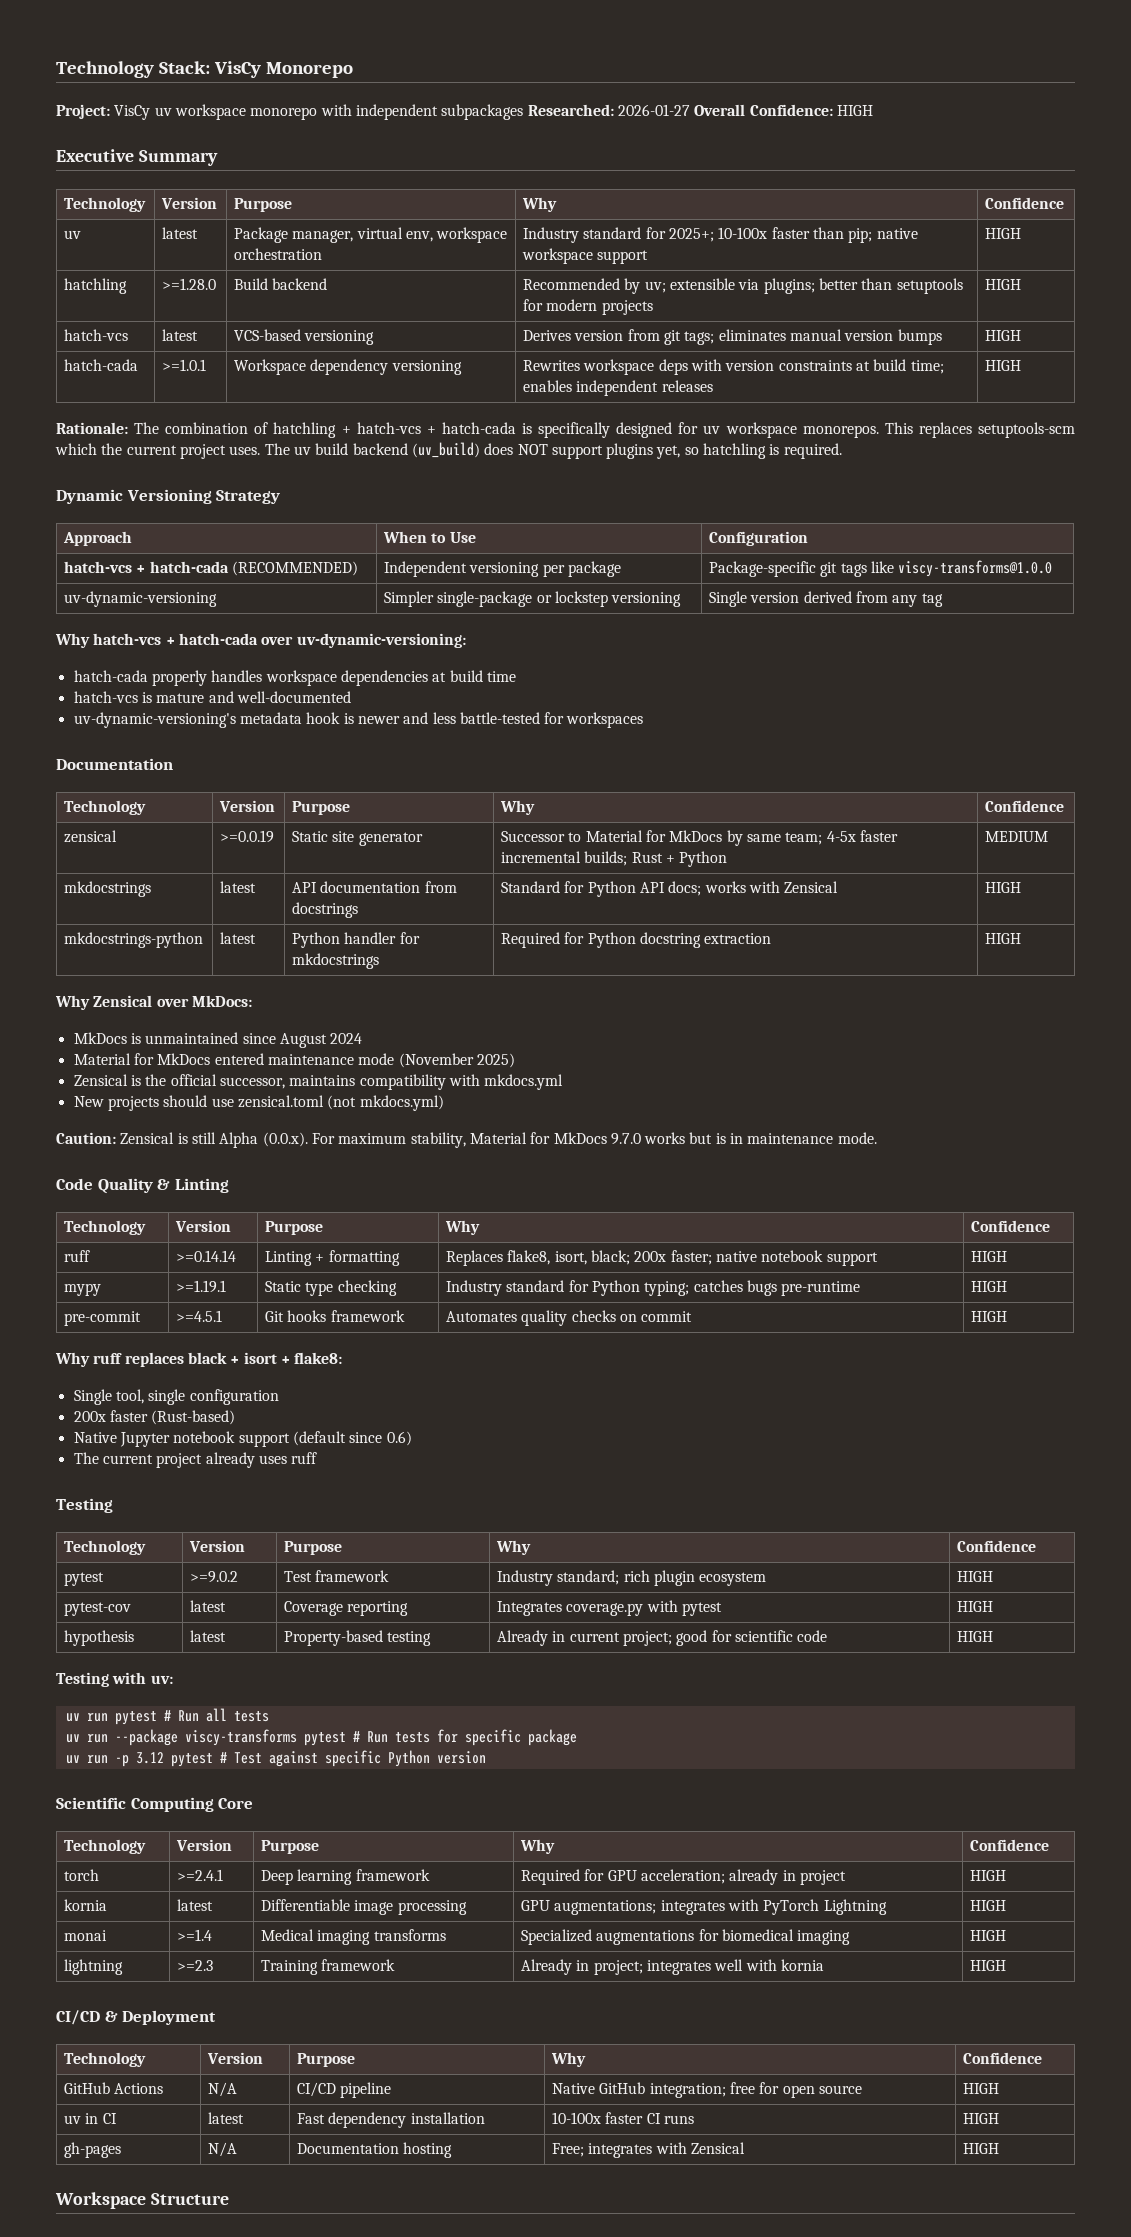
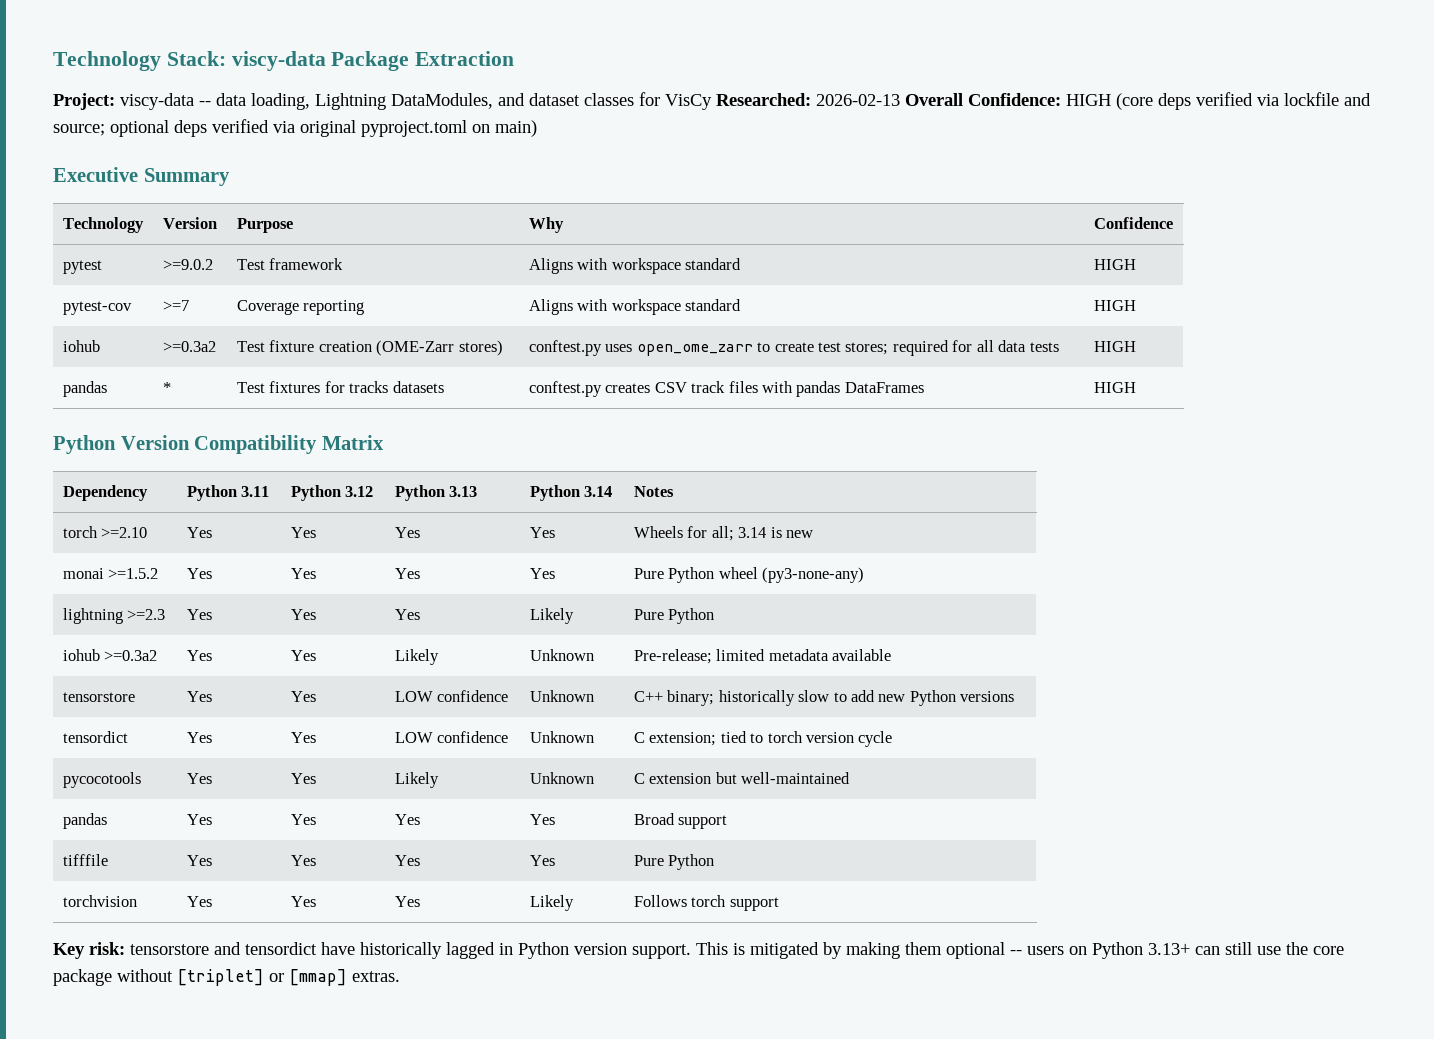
[213,61,353,78] [56,104,873,120] VisCy Monorepo // Project: VisCy uv workspace monorepo with independent subpackages Researched: 2026-01-27 Overall Confidence: HIGH -> [231,51,515,71] [53,92,1371,110] [53,119,537,137] viscy-data Package Extraction // Project: viscy-data -- data loading, Lightning DataModules, and dataset classes for VisCy Researched: 2026-02-13 Overall Confidence: HIGH (core deps verified via lockfile and source; optional deps verified via original pyproject.toml on main)
[64,230,82,239] [162,227,199,239] [234,227,508,243] [234,248,323,260] [523,227,918,243] [522,248,649,264] [985,228,1022,239] [64,278,128,294] [162,278,217,290] [234,278,328,290] [523,278,963,294] [523,299,653,315] [985,279,1022,290] [64,329,129,341] [162,329,199,341] [234,329,375,345] [523,329,942,345] [985,330,1022,341] [64,359,139,371] [162,359,207,371] [234,359,462,375] [523,359,944,375] [523,380,713,396] [985,360,1022,371] [56,422,1075,438] [55,442,842,459] [56,489,281,504] [63,531,133,546] [383,531,476,543] [709,531,809,546] [64,561,359,576] [384,561,622,577] [709,560,1053,577] [64,591,218,607] [384,591,682,607] [709,591,943,607] [55,633,466,648] [73,670,516,686] [73,691,351,703] [73,712,644,728] [56,758,173,770] [64,800,147,815] [219,800,276,812] [292,801,351,815] [500,800,536,815] [985,800,1065,812] [64,830,118,843] [220,830,275,843] [292,831,423,846] [501,830,899,846] [501,851,728,867] [985,831,1049,842] [64,881,152,897] [220,881,257,893] [292,881,457,893] [292,902,359,918] [501,881,839,897] [985,882,1022,893] [64,932,204,948] [220,932,257,944] [292,932,420,948] [292,953,380,969] [501,932,772,948] [985,933,1022,944] [55,995,252,1010] [73,1032,363,1048] [73,1053,515,1068] [73,1074,564,1090] [73,1095,444,1111] [56,1132,877,1148] [56,1178,229,1194] [64,1220,147,1235] [175,1220,232,1232] [265,1221,324,1235] [445,1220,481,1235] [971,1220,1051,1232] [64,1250,91,1262] [176,1250,237,1262] [265,1250,400,1266] [446,1250,878,1266] [971,1251,1008,1262] [64,1283,102,1296] [176,1280,227,1293] [265,1280,397,1296] [446,1280,861,1296] [971,1281,1008,1292] [64,1311,142,1326] [176,1310,223,1322] [265,1310,405,1322] [446,1310,693,1326] [971,1311,1008,1322] [55,1352,343,1367] [73,1389,279,1405] [73,1410,236,1425] [73,1431,412,1447] [73,1452,318,1468] [56,1498,113,1513] [64,1540,147,1555] [189,1540,246,1552] [284,1541,343,1555] [496,1540,532,1555] [957,1540,1037,1552] // uv | latest | Package manager, virtual env, workspace orchestration | Industry standard for 2025+; 10-100x faster than pip; native workspace support | HIGH // hatchling | >=1.28.0 | Build backend | Recommended by uv; extensible via plugins; better than setuptools for modern projects | HIGH // hatch-vcs | latest | VCS-based versioning | Derives version from git tags; eliminates manual version bumps | HIGH // hatch-cada | >=1.0.1 | Workspace dependency versioning | Rewrites workspace deps with version constraints at build time; enables independent releases | HIGH // Rationale: The combination of hatchling + hatch-vcs + hatch-cada is specifically designed for uv workspace monorepos. This replaces setuptools-scm which the current project uses. The uv build backend (uv_build) does NOT support plugins yet, so hatchling is required. // Dynamic Versioning Strategy // Approach | When to Use | Configuration // hatch-vcs + hatch-cada (RECOMMENDED) | Independent versioning per package | Package-specific git tags like viscy-transforms@1.0.0 // uv-dynamic-versioning | Simpler single-package or lockstep versioning | Single version derived from any tag // Why hatch-vcs + hatch-cada over uv-dynamic-versioning: // hatch-cada properly handles workspace dependencies at build time // hatch-vcs is mature and well-documented // uv-dynamic-versioning's metadata hook is newer and less battle-tested for workspaces // Documentation // Technology | Version | Purpose | Why | Confidence // zensical | >=0.0.19 | Static site generator | Successor to Material for MkDocs by same team; 4-5x faster incremental builds; Rust + Python | MEDIUM // mkdocstrings | latest | API documentation from docstrings | Standard for Python API docs; works with Zensical | HIGH // mkdocstrings-python | latest | Python handler for mkdocstrings | Required for Python docstring extraction | HIGH // Why Zensical over MkDocs: // MkDocs is unmaintained since August 2024 // Material for MkDocs entered maintenance mode (November 2025) // Zensical is the official successor, maintains compatibility with mkdocs.yml // New projects should use zensical.toml (not mkdocs.yml) // Caution: Zensical is still Alpha (0.0.x). For maximum stability, Material for MkDocs 9.7.0 works but is in maintenance mode. // Code Quality & Linting // Technology | Version | Purpose | Why | Confidence // ruff | >=0.14.14 | Linting + formatting | Replaces flake8, isort, black; 200x faster; native notebook support | HIGH // mypy | >=1.19.1 | Static type checking | Industry standard for Python typing; catches bugs pre-runtime | HIGH // pre-commit | >=4.5.1 | Git hooks framework | Automates quality checks on commit | HIGH // Why ruff replaces black + isort + flake8: // Single tool, single configuration // 200x faster (Rust-based) // Native Jupyter notebook support (default since 0.6) // The current project already uses ruff // Testing // Technology | Version | Purpose | Why | Confidence -> (1173, 223) none
[497,1570,767,1586] Industry standard; rich plugin ecosystem -> [528,258,742,274] Aligns with workspace standard
[190,1600,227,1612] latest -> [162,300,189,311] >=7
[497,1600,723,1616] [957,1601,994,1612] [64,1630,135,1646] [190,1630,227,1642] [284,1630,432,1646] [497,1630,828,1646] [957,1631,994,1642] [56,1672,173,1687] [65,1708,269,1725] [65,1729,577,1746] [65,1750,486,1767] [56,1797,254,1812] [64,1839,147,1854] [176,1839,233,1851] [261,1840,320,1854] [520,1839,556,1854] [970,1839,1050,1851] [64,1869,100,1881] [177,1869,224,1881] [261,1869,430,1885] [521,1869,847,1885] [970,1870,1007,1881] [64,1899,108,1911] [177,1899,214,1911] [261,1899,467,1915] [521,1899,887,1915] [970,1900,1007,1911] [64,1930,108,1941] [177,1929,213,1941] [261,1929,446,1945] [521,1929,851,1945] [970,1930,1007,1941] [64,1959,124,1975] [177,1960,214,1971] [261,1959,396,1975] [521,1959,825,1975] [970,1960,1007,1971] [56,2010,217,2025] [64,2052,147,2067] [207,2052,264,2064] [297,2053,356,2067] [551,2052,587,2067] [963,2052,1043,2064] [64,2082,164,2094] [208,2082,238,2097] [297,2082,392,2098] [552,2082,863,2098] [963,2083,1000,2094] [64,2113,117,2124] [208,2112,245,2124] [297,2112,485,2128] [552,2112,695,2124] [963,2113,1000,2124] [64,2142,122,2158] [208,2142,238,2157] [297,2142,453,2158] [552,2142,746,2158] [963,2143,1000,2154] [55,2192,229,2209] Integrates coverage.py with pytest | HIGH // hypothesis | latest | Property-based testing | Already in current project; good for scientific code | HIGH // Testing with uv: // uv run pytest # Run all tests // uv run --package viscy-transforms pytest # Run tests for specific package // uv run -p 3.12 pytest # Test against specific Python version // Scientific Computing Core // Technology | Version | Purpose | Why | Confidence // torch | >=2.4.1 | Deep learning framework | Required for GPU acceleration; already in project | HIGH // kornia | latest | Differentiable image processing | GPU augmentations; integrates with PyTorch Lightning | HIGH // monai | >=1.4 | Medical imaging transforms | Specialized augmentations for biomedical imaging | HIGH // lightning | >=2.3 | Training framework | Already in project; integrates well with kornia | HIGH // CI/CD & Deployment // Technology | Version | Purpose | Why | Confidence // GitHub Actions | N/A | CI/CD pipeline | Native GitHub integration; free for open source | HIGH // uv in CI | latest | Fast dependency installation | 10-100x faster CI runs | HIGH // gh-pages | N/A | Documentation hosting | Free; integrates with Zensical | HIGH // Workspace Structure -> [528,299,742,315] [1093,300,1136,311] [62,340,100,352] [162,341,216,352] [236,340,503,356] [528,340,1059,356] [1093,341,1136,352] [62,381,107,397] [162,382,171,393] [236,381,444,393] [528,381,924,397] [1093,382,1136,393] [53,435,384,454] [62,485,148,501] [186,485,270,501] [290,485,374,501] [394,485,478,501] [529,485,613,501] [633,486,674,497] [62,526,148,538] [186,527,212,538] [290,527,316,538] [394,527,420,538] [529,527,555,538] [633,526,813,541] [62,568,159,579] [186,568,212,579] [290,568,316,579] [394,568,420,579] [529,568,555,579] [633,567,865,583] [62,608,166,624] [186,609,212,620] [290,609,316,620] [394,609,420,620] [529,608,574,624] [633,608,715,624] [62,649,158,661] [186,650,212,661] [290,650,316,661] [394,649,439,665] [529,649,594,661] [633,649,892,664] [62,692,135,702] [186,691,212,702] [290,691,316,702] [394,690,509,702] [529,690,594,702] [633,690,1015,706] [62,731,128,743] [186,732,212,743] [290,732,316,743] [394,731,509,743] [529,731,594,743] [633,731,893,747] [62,772,141,788] [186,773,212,784] [290,773,316,784] [394,772,439,788] [529,772,594,784] [633,772,851,784] [62,813,107,829] [186,814,212,825] [290,814,316,825] [394,814,420,825] [529,814,555,825] [633,813,728,829] [62,854,108,866] [186,855,212,866] [290,855,316,866] [394,855,420,866] [529,855,555,866] [633,854,715,870] [62,895,137,907] [186,896,212,907] [290,896,316,907] [394,896,420,907] [529,895,574,911] [633,895,779,911] [53,942,1344,959] [53,969,400,986] Aligns with workspace standard | HIGH // iohub | >=0.3a2 | Test fixture creation (OME-Zarr stores) | conftest.py uses open_ome_zarr to create test stores; required for all data tests | HIGH // pandas | * | Test fixtures for tracks datasets | conftest.py creates CSV track files with pandas DataFrames | HIGH // Python Version Compatibility Matrix // Dependency | Python 3.11 | Python 3.12 | Python 3.13 | Python 3.14 | Notes // torch >=2.10 | Yes | Yes | Yes | Yes | Wheels for all; 3.14 is new // monai >=1.5.2 | Yes | Yes | Yes | Yes | Pure Python wheel (py3-none-any) // lightning >=2.3 | Yes | Yes | Yes | Likely | Pure Python // iohub >=0.3a2 | Yes | Yes | Likely | Unknown | Pre-release; limited metadata available // tensorstore | Yes | Yes | LOW confidence | Unknown | C++ binary; historically slow to add new Python versions // tensordict | Yes | Yes | LOW confidence | Unknown | C extension; tied to torch version cycle // pycocotools | Yes | Yes | Likely | Unknown | C extension but well-maintained // pandas | Yes | Yes | Yes | Yes | Broad support // tifffile | Yes | Yes | Yes | Yes | Pure Python // torchvision | Yes | Yes | Yes | Likely | Follows torch support // Key risk: tensorstore and tensordict have historically lagged in Python version support. This is mitigated by making them optional -- users on Python 3.13+ can still use the core package without [triplet] or [mmap] extras.

